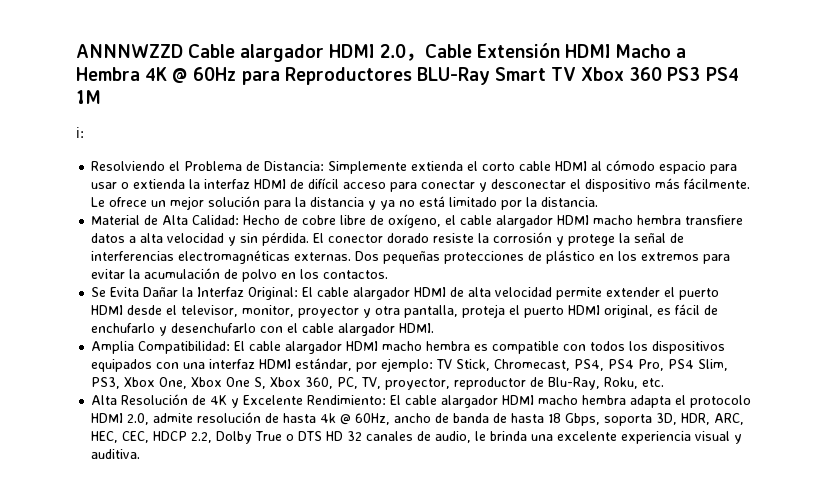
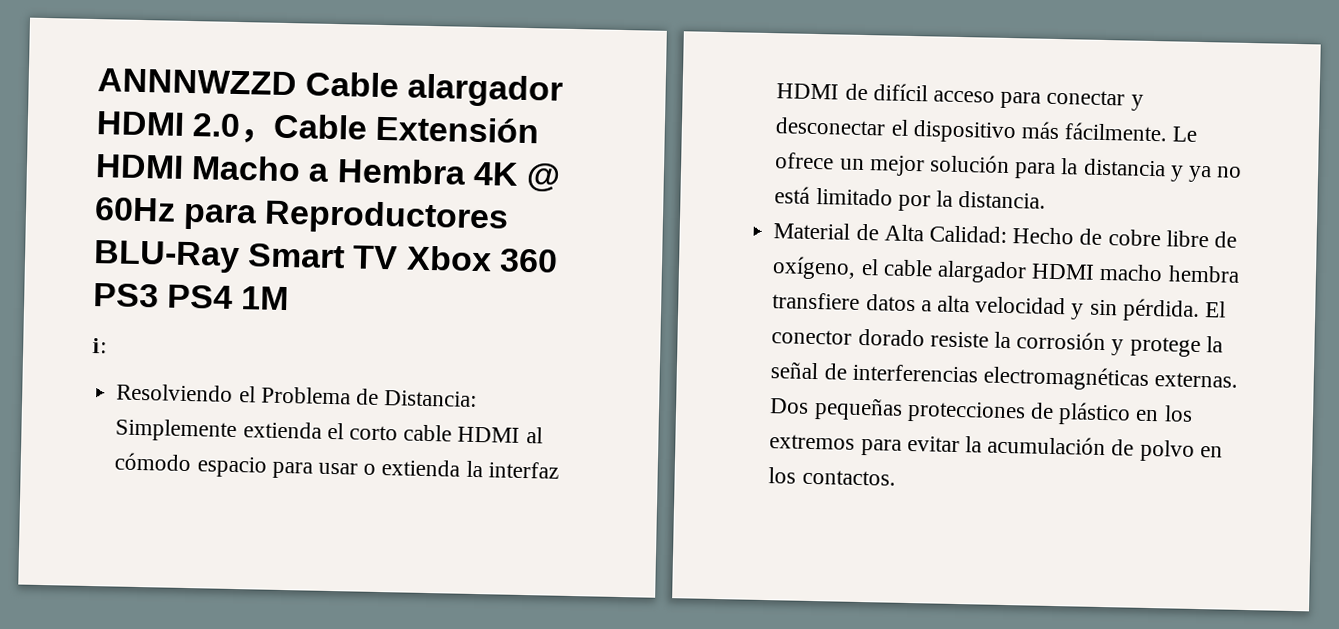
[91,287,720,300] [91,304,719,318] [91,323,435,336] [91,341,726,354] [91,358,729,372] [91,377,665,390] [91,394,752,408] [91,412,745,426] [91,431,743,444] [91,449,141,459] // Se Evita Dañar la Interfaz Original: El cable alargador HDMI de alta velocidad permite extender el puerto HDMI desde el televisor, monitor, proyector y otra pantalla, proteja el puerto HDMI original, es fácil de enchufarlo y desenchufarlo con el cable alargador HDMI. // Amplia Compatibilidad: El cable alargador HDMI macho hembra es compatible con todos los dispositivos equipados con una interfaz HDMI estándar, por ejemplo: TV Stick, Chromecast, PS4, PS4 Pro, PS4 Slim, PS3, Xbox One, Xbox One S, Xbox 360, PC, TV, proyector, reproductor de Blu-Ray, Roku, etc. // Alta Resolución de 4K y Excelente Rendimiento: El cable alargador HDMI macho hembra adapta el protocolo HDMI 2.0, admite resolución de hasta 4k @ 60Hz, ancho de banda de hasta 18 Gbps, soporta 3D, HDR, ARC, HEC, CEC, HDCP 2.2, Dolby True o DTS HD 32 canales de audio, le brinda una excelente experiencia visual y auditiva. -> (896, 477) none

